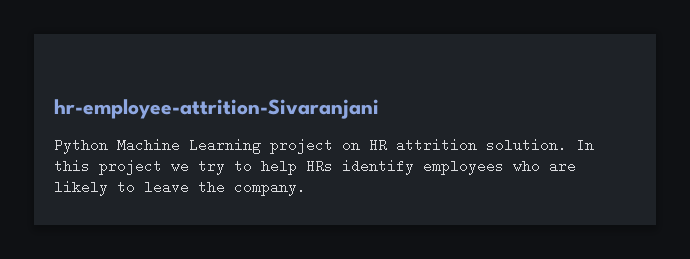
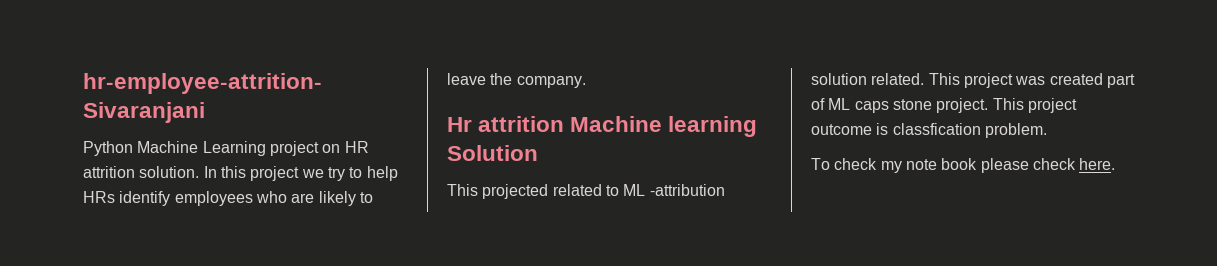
(306, 188) none -> [447,116,758,137] [447,145,538,161] [447,184,725,199] [811,73,1135,88] [811,98,1077,113] [811,123,1047,138] [811,158,1116,173] // Hr attrition Machine learning Solution // This projected related to ML -attribution solution related. This project was created part of ML caps stone project. This project outcome is classfication problem. // To check my note book please check here.

